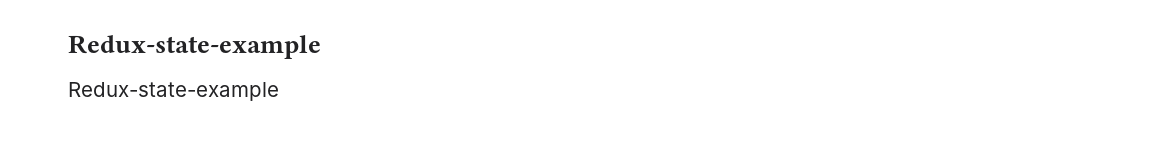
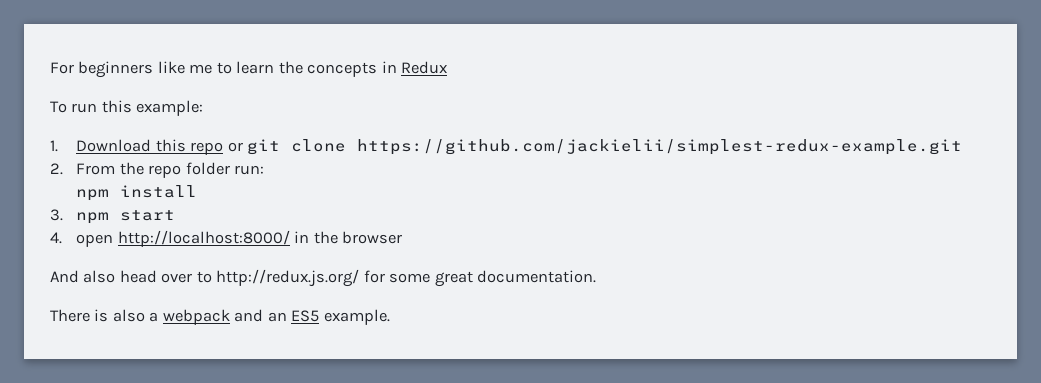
[68,35,321,59] [68,82,279,101] Redux-state-example // Redux-state-example -> [50,61,448,78] [50,100,204,116] [50,139,962,155] [50,162,264,178] [76,185,198,201] [50,209,176,224] [50,230,402,247] [50,269,597,287] [50,309,390,325] For beginners like me to learn the concepts in Redux // To run this example: // 1. Download this repo or git clone https://github.com/jackielii/simplest-redux-example.git // 2. From the repo folder run: // npm install // 3. npm start // 4. open http://localhost:8000/ in the browser // And also head over to http://redux.js.org/ for some great documentation. // There is also a webpack and an ES5 example.

